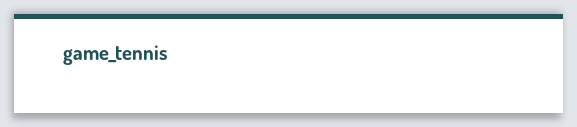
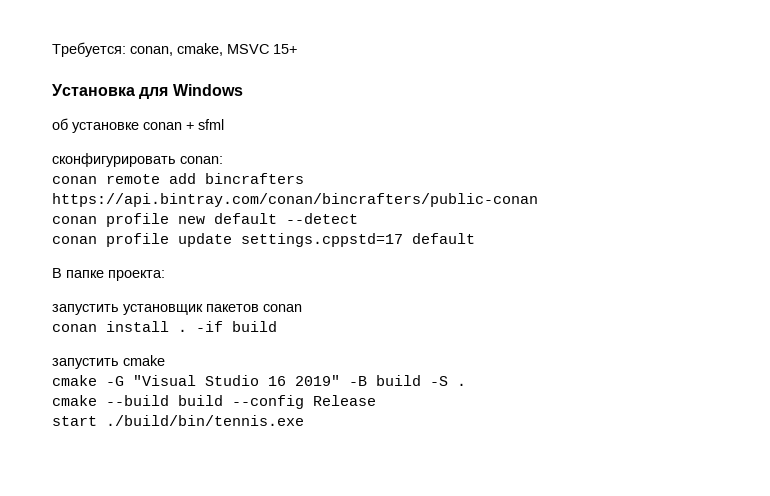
[63,45,167,65] game_tennis -> [52,42,297,57] [52,84,243,99] [52,118,224,133] [52,153,223,167] [52,173,304,184] [52,193,538,207] [52,213,358,227] [52,233,475,247] [52,268,165,281] [52,304,302,315] [52,321,277,332] [52,355,165,369] [52,375,466,386] [52,395,376,409] [52,415,304,426] Требуется: conan, cmake, MSVC 15+ // Установка для Windows // об установке conan + sfml // сконфигурировать conan: // conan remote add bincrafters https://api.bintray.com/conan/bincrafters/public-conan // conan profile new default --detect // conan profile update settings.cppstd=17 default // В папке проекта: // запустить установщик пакетов conan // conan install . -if build // запустить cmake // cmake -G "Visual Studio 16 2019" -B build -S . // cmake --build build --config Release // start ./build/bin/tennis.exe

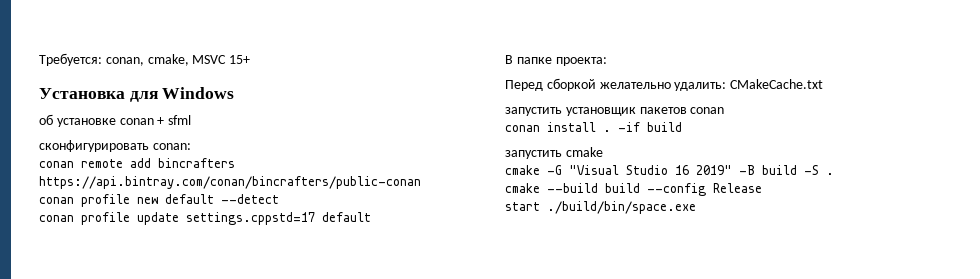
(165, 275) none -> [505,78,824,91] // Перед сборкой желательно удалить: CMakeCache.txt
[106,415,304,426] ./build/bin/tennis.exe -> [547,201,696,214] ./build/bin/space.exe

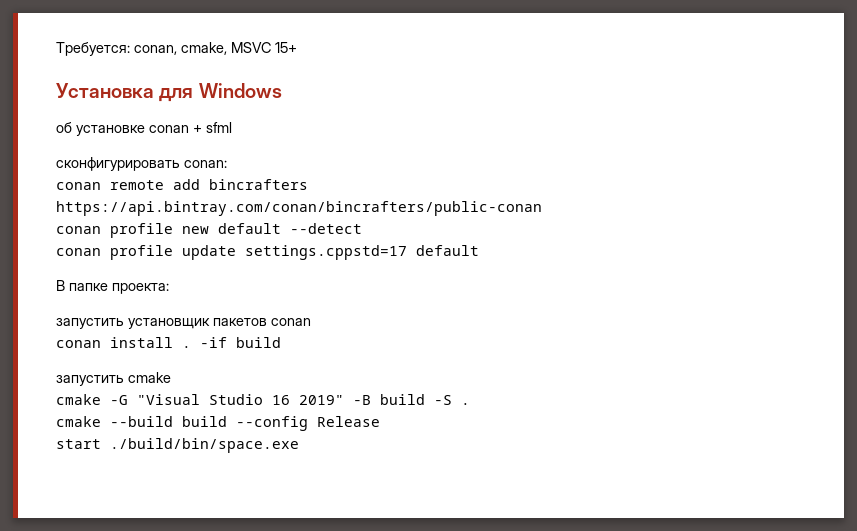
[505,78,824,91] // Перед сборкой желательно удалить: CMakeCache.txt -> (169, 288) none

